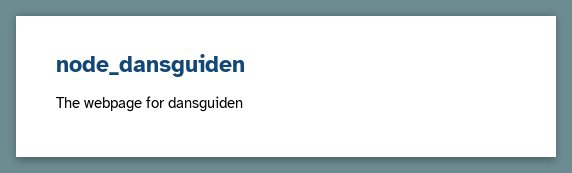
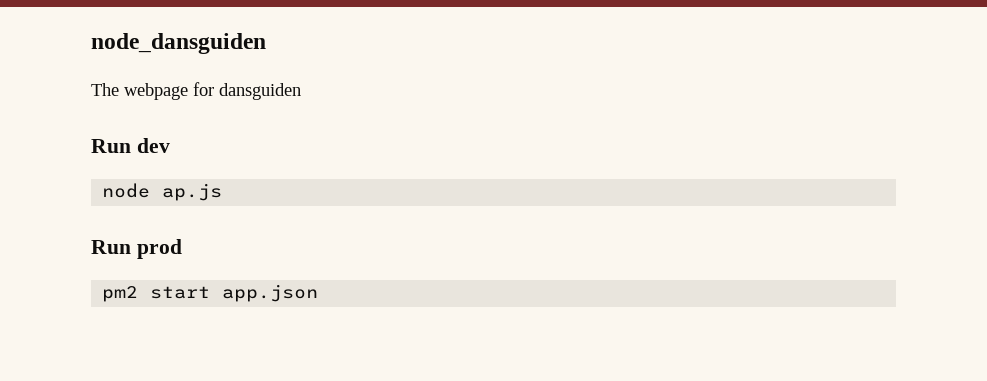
(243, 104) none -> [91,138,170,153] [102,183,223,201] [91,239,182,259] [102,284,319,302] // Run dev // node ap.js // Run prod // pm2 start app.json

